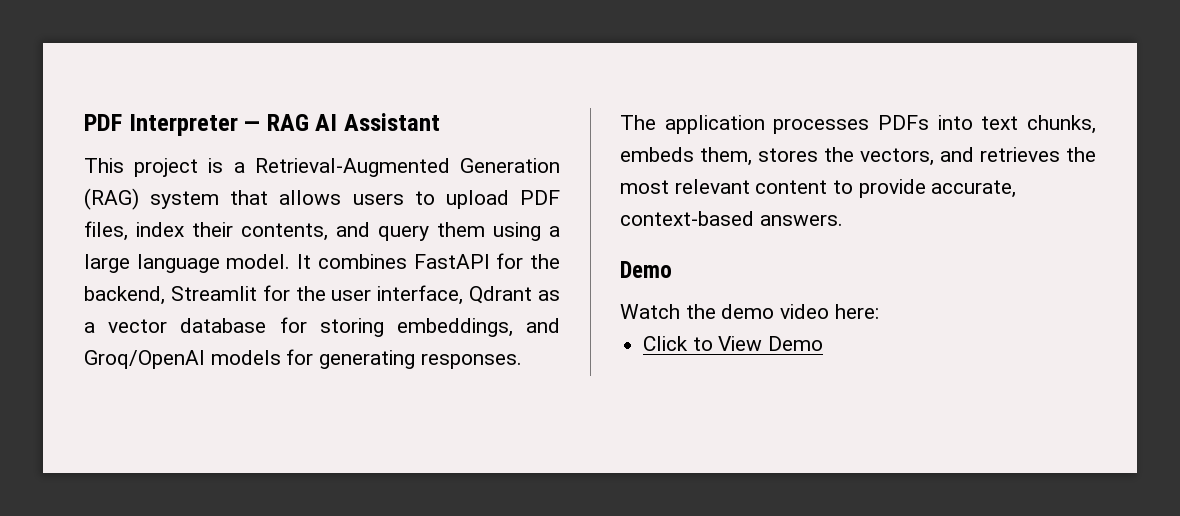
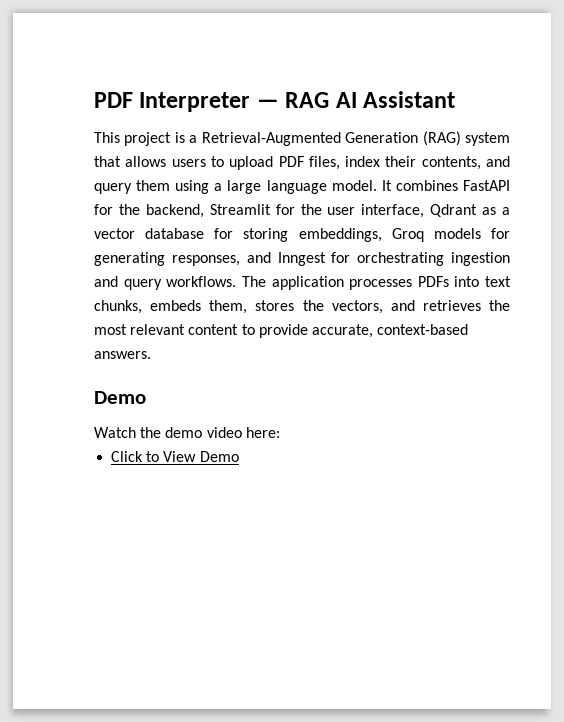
[526,318,560,333] [84,350,205,369] and Groq/OpenAI -> [391,228,424,242] Groq
[420,353,522,369] responses. -> [171,252,510,266] [94,276,237,290] responses, and Inngest for orchestrating ingestion and query workflows.

